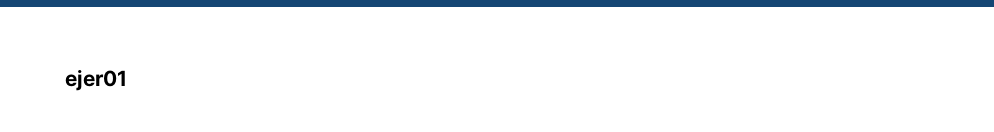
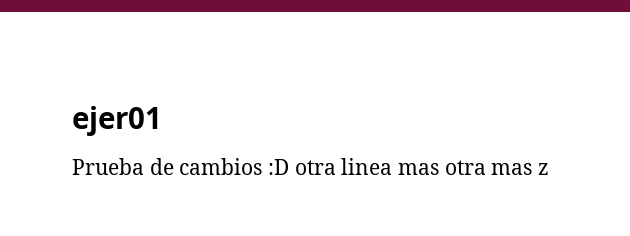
(127, 80) none -> [72,158,550,175] // Prueba de cambios :D otra linea mas otra mas z

